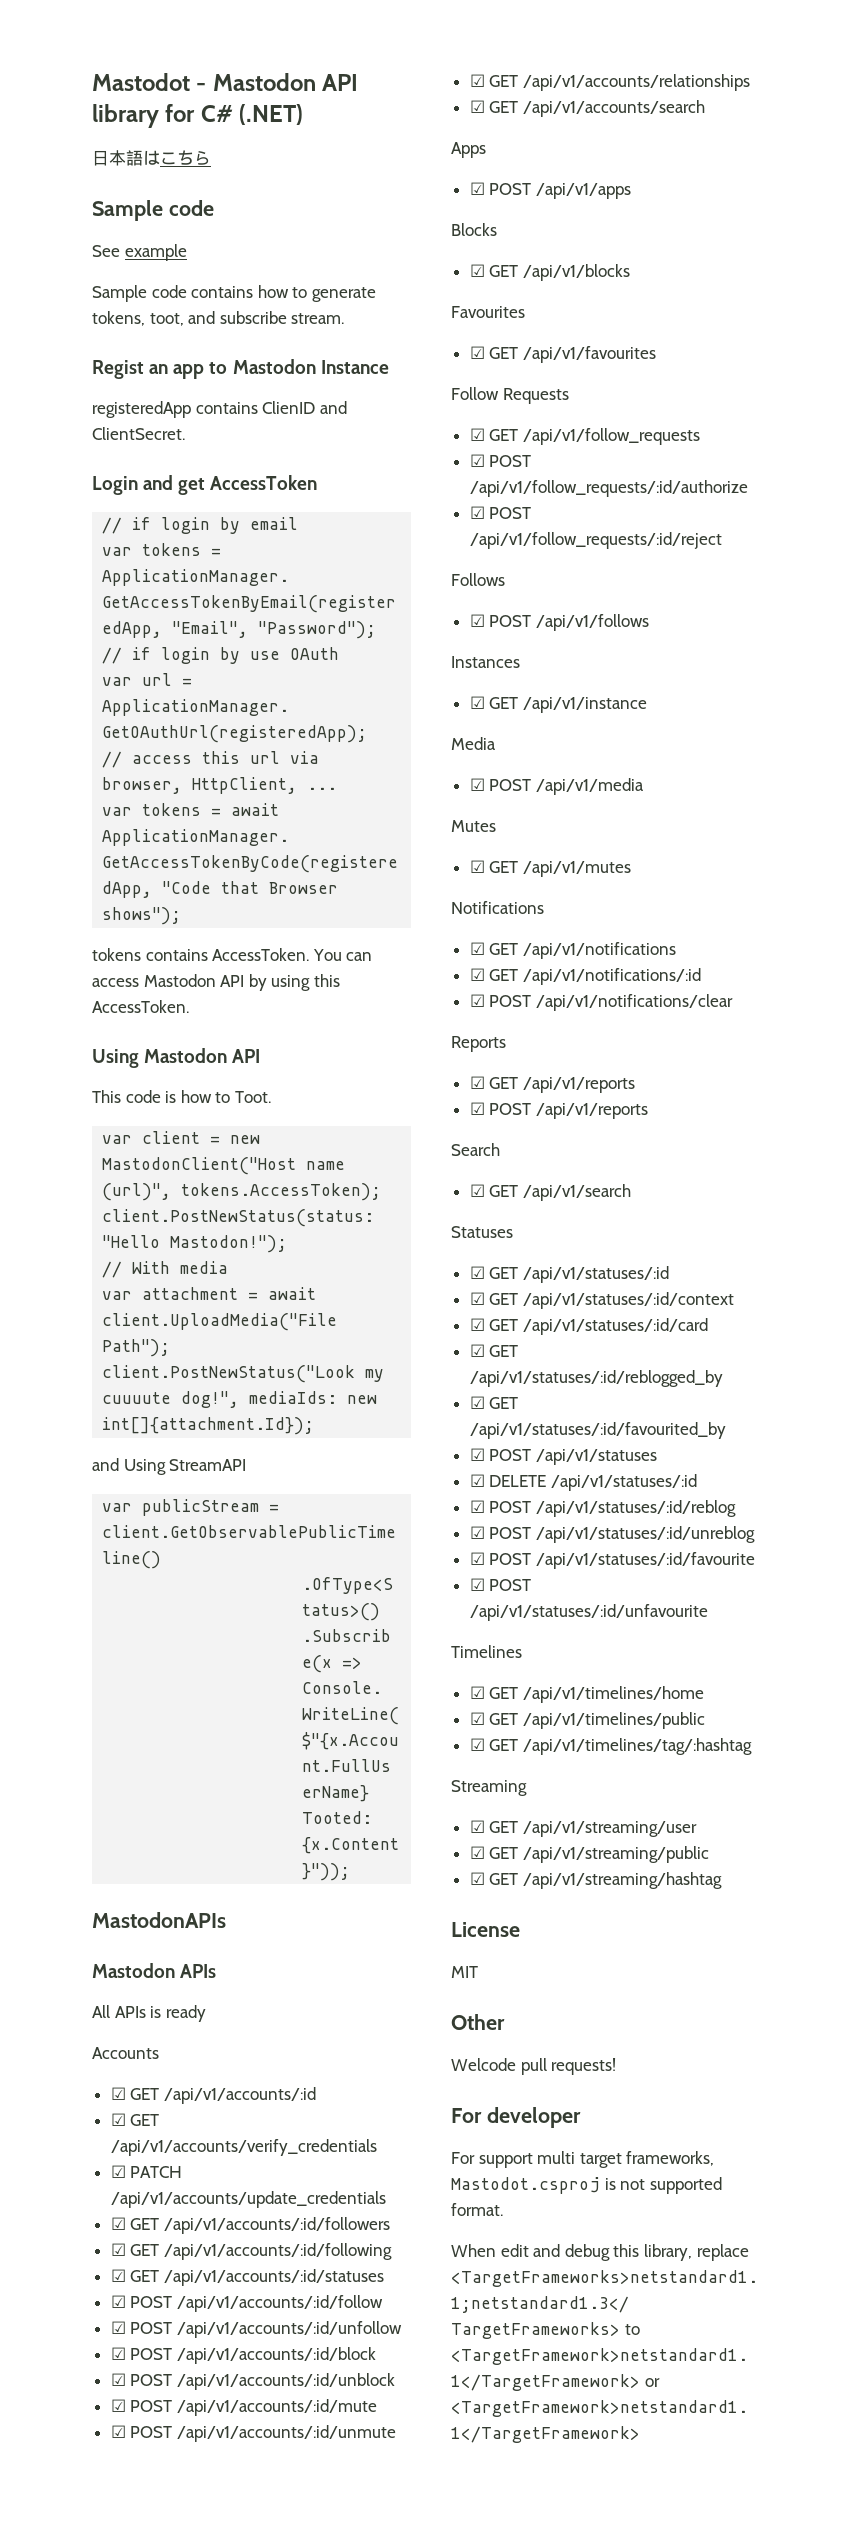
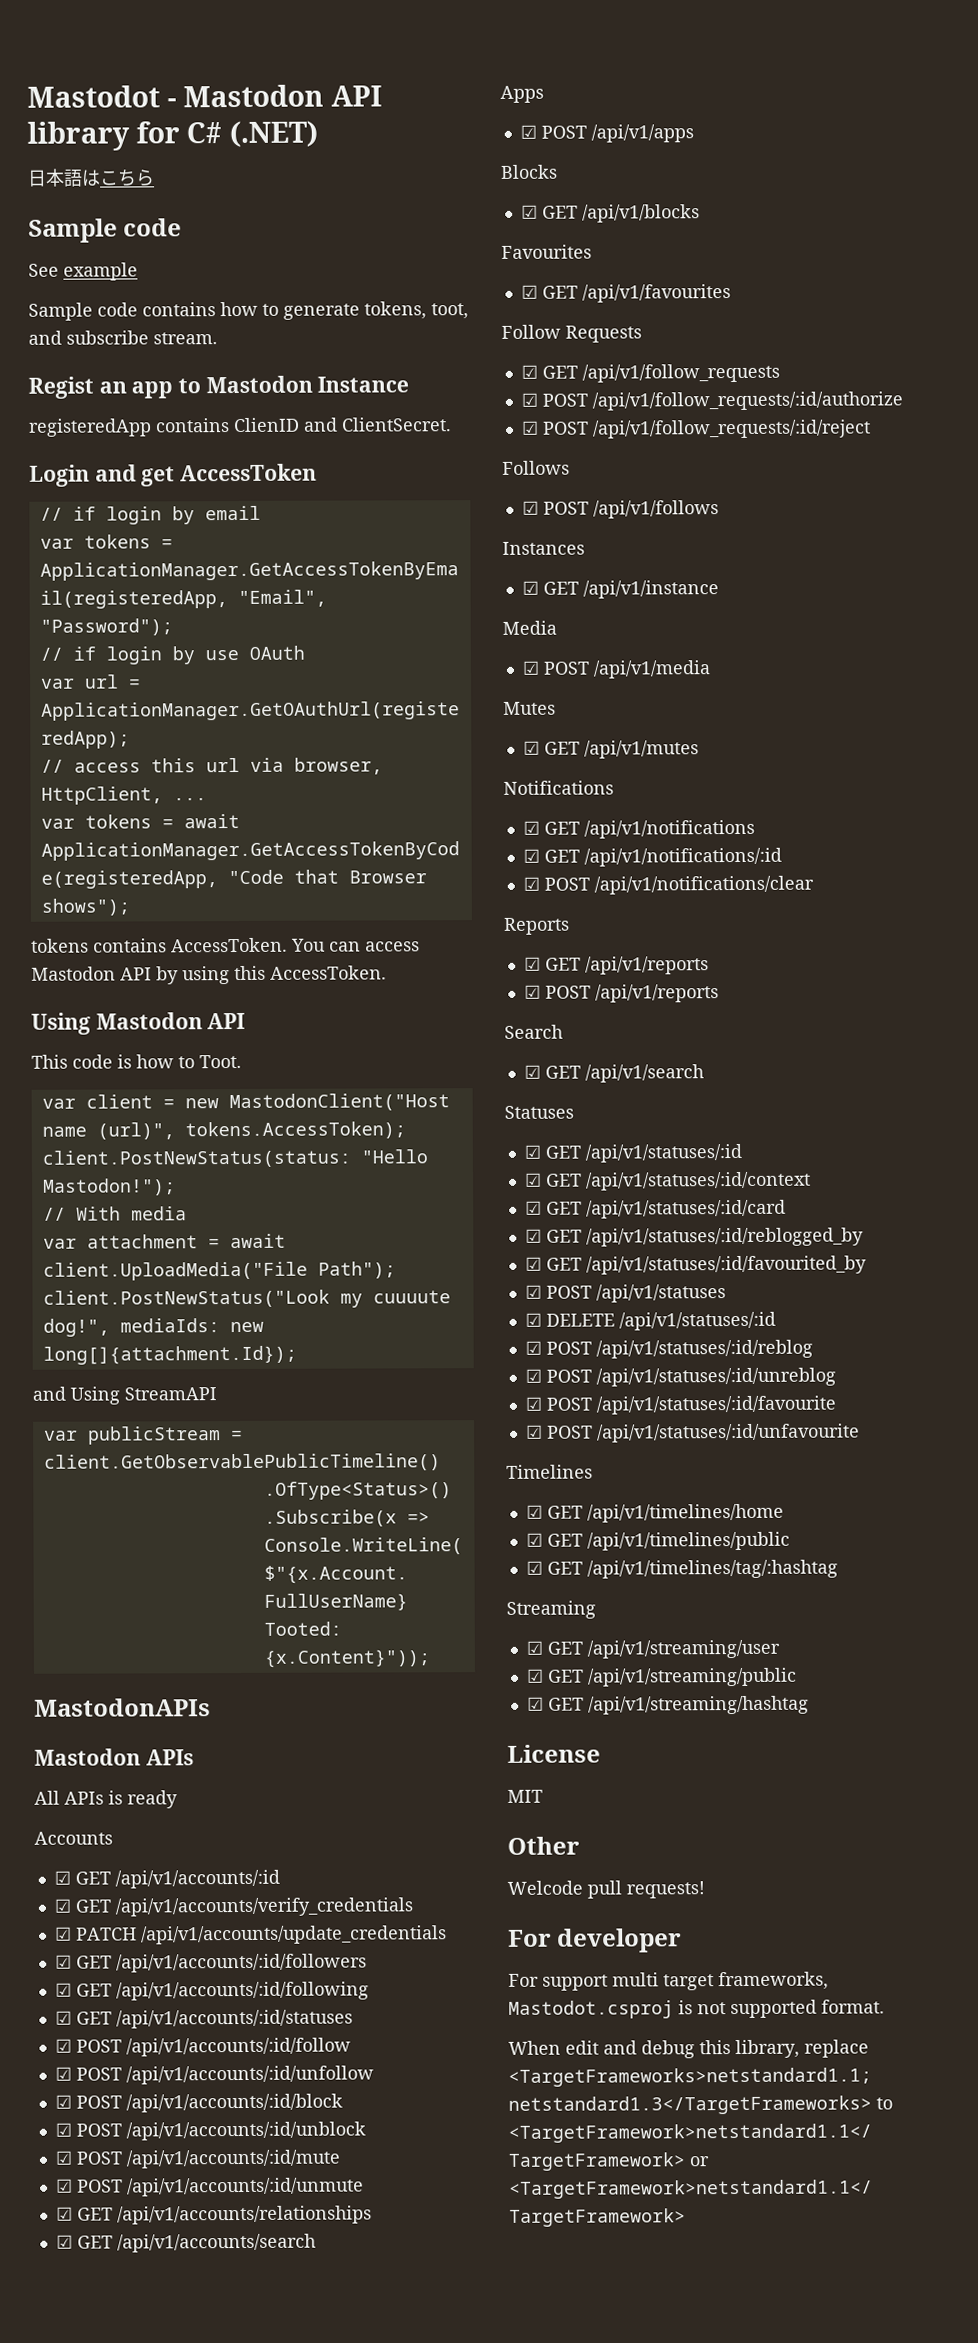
[102,1417,315,1435] int[]{attachment.Id}); -> [42,1345,297,1365] long[]{attachment.Id});

